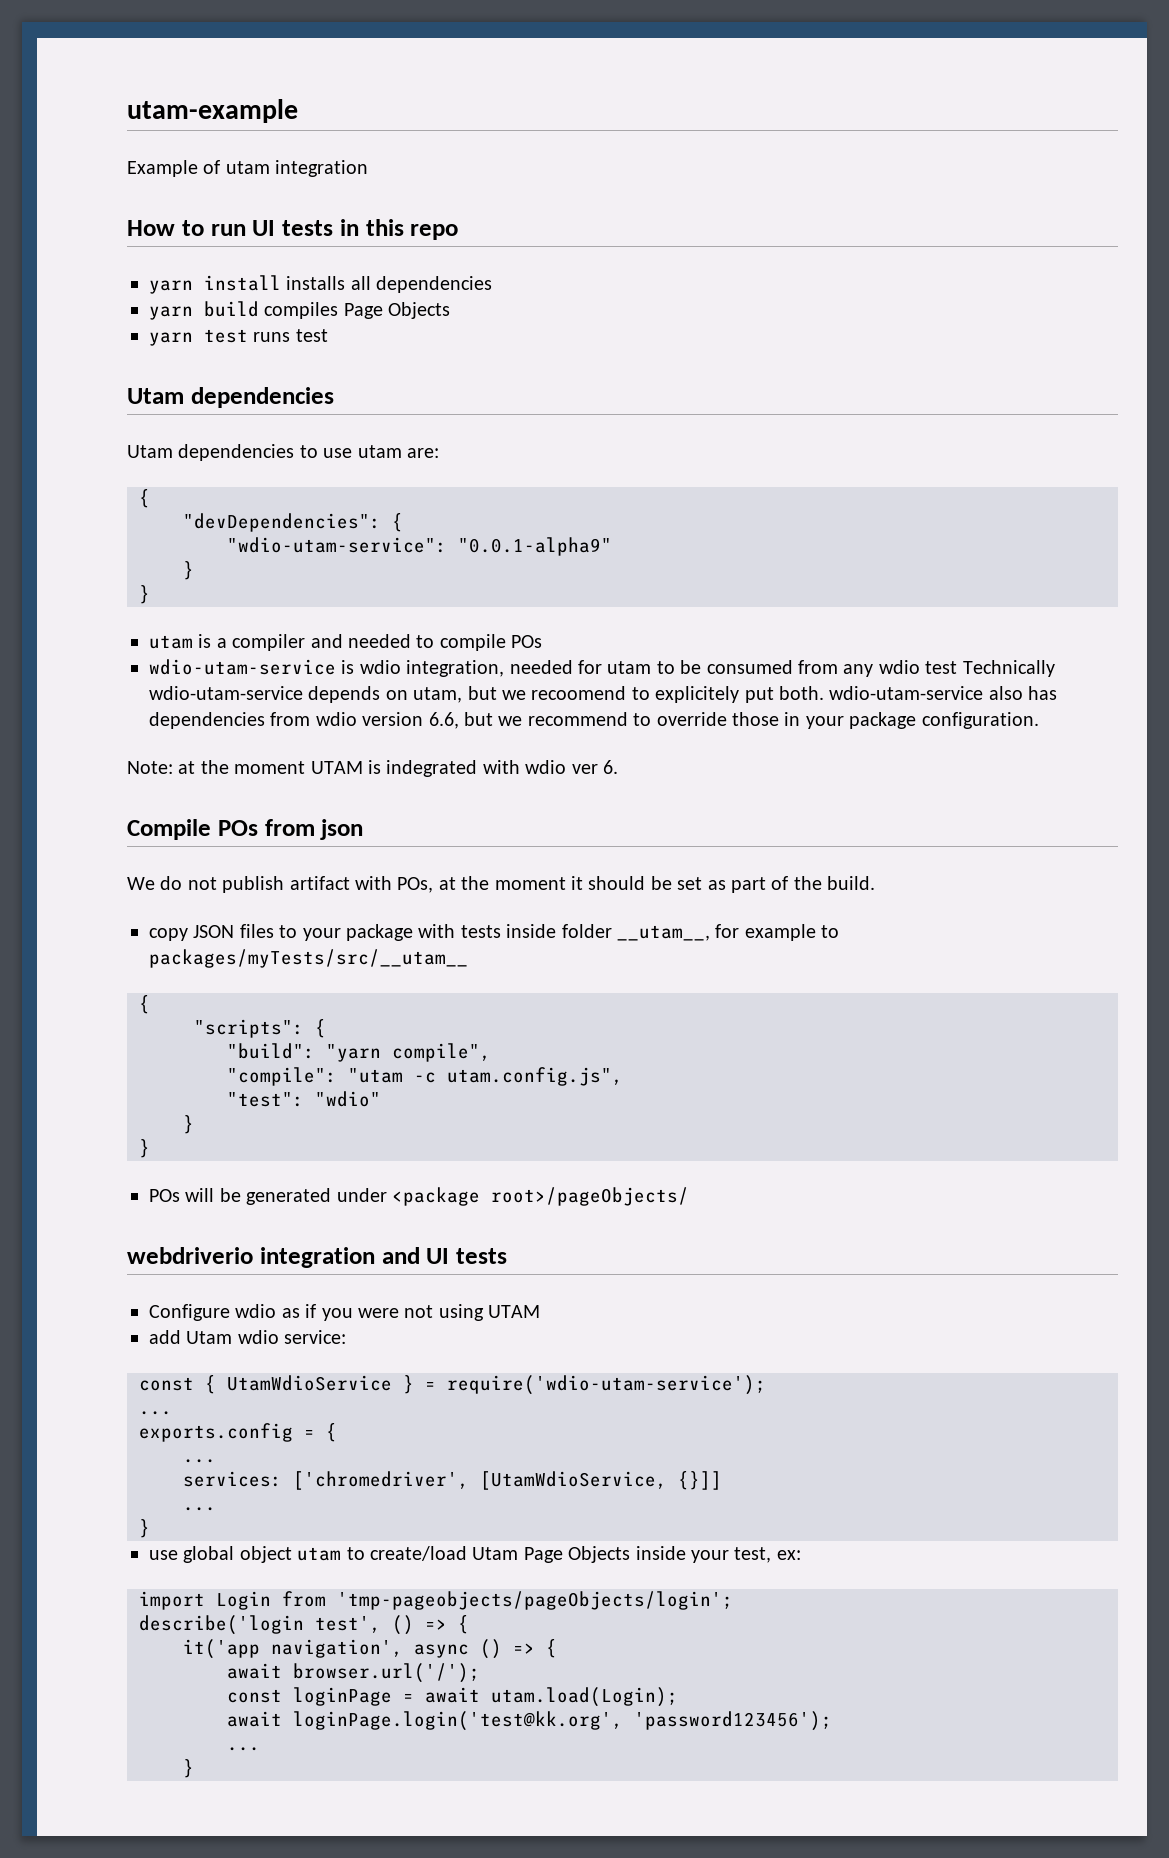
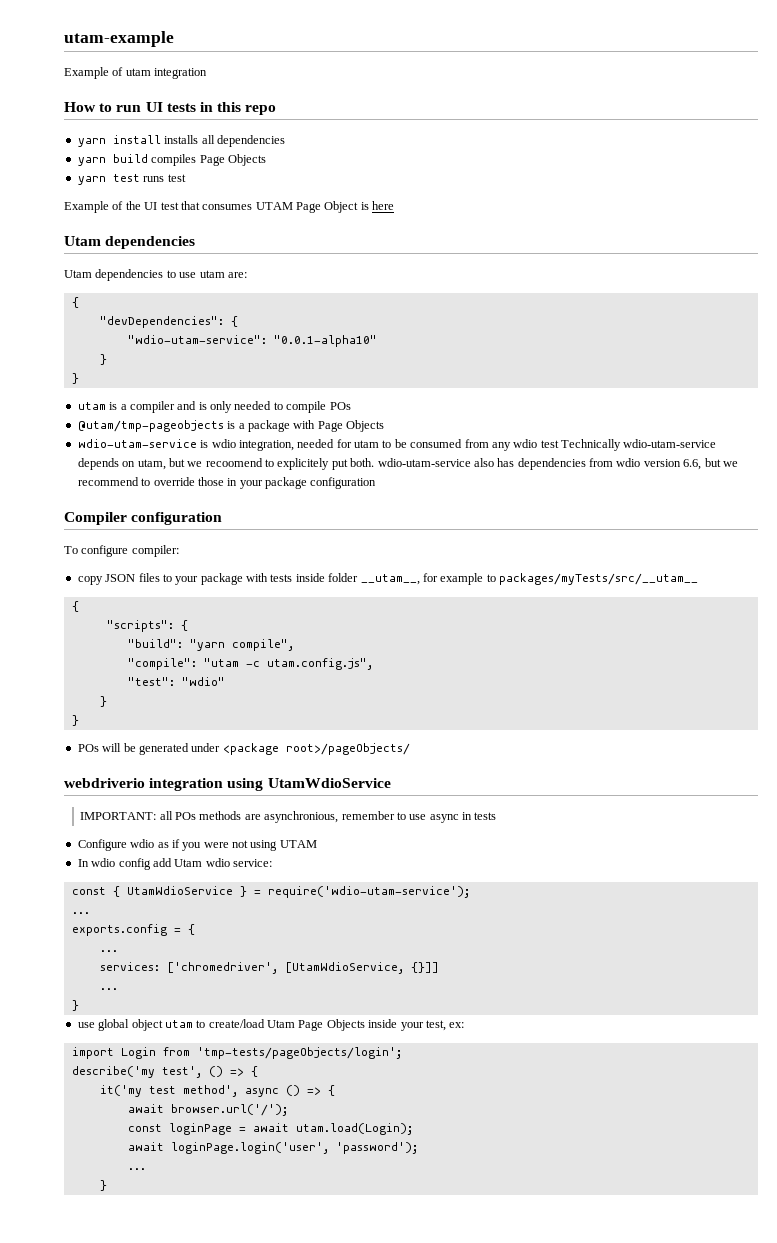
(328, 335) none -> [64,201,395,213] // Example of the UI test that consumes UTAM Page Object is here
[458,537,612,556] "0.0.1-alpha9" -> [273,335,377,347] "0.0.1-alpha10"
(343, 641) none -> [198,401,232,413] is only
(543, 641) none -> [77,420,384,432] // @utam/tmp-pageobjects is a package with Page Objects
[921,712,1039,729] [127,760,618,777] [127,819,364,840] [127,876,876,893] configuration. // Note: at the moment UTAM is indegrated with wdio ver 6. // Compile POs from json // We do not publish artifact with POs, at the moment it should be set as part of the build. -> [310,477,377,489] [64,512,223,525] [64,545,179,557] configuration // Compiler configuration // To configure compiler:
[381,1247,450,1264] and UI -> [227,778,391,791] [80,811,473,823] using UtamWdioService // IMPORTANT: all POs methods are asynchronious, remember to use async in
(541, 1311) none -> [77,858,151,870] In wdio config
[337,1591,733,1610] [139,1615,304,1635] 'tmp-pageobjects/pageObjects/login'; // describe('login -> [196,1047,402,1059] [71,1066,155,1078] 'tmp-tests/pageObjects/login'; // describe('my
[183,1639,403,1659] it('app navigation', -> [99,1085,238,1097] it('my test method',
[293,1711,832,1731] loginPage.login('test@kk.org', 'password123456'); -> [170,1142,418,1154] loginPage.login('user', 'password');

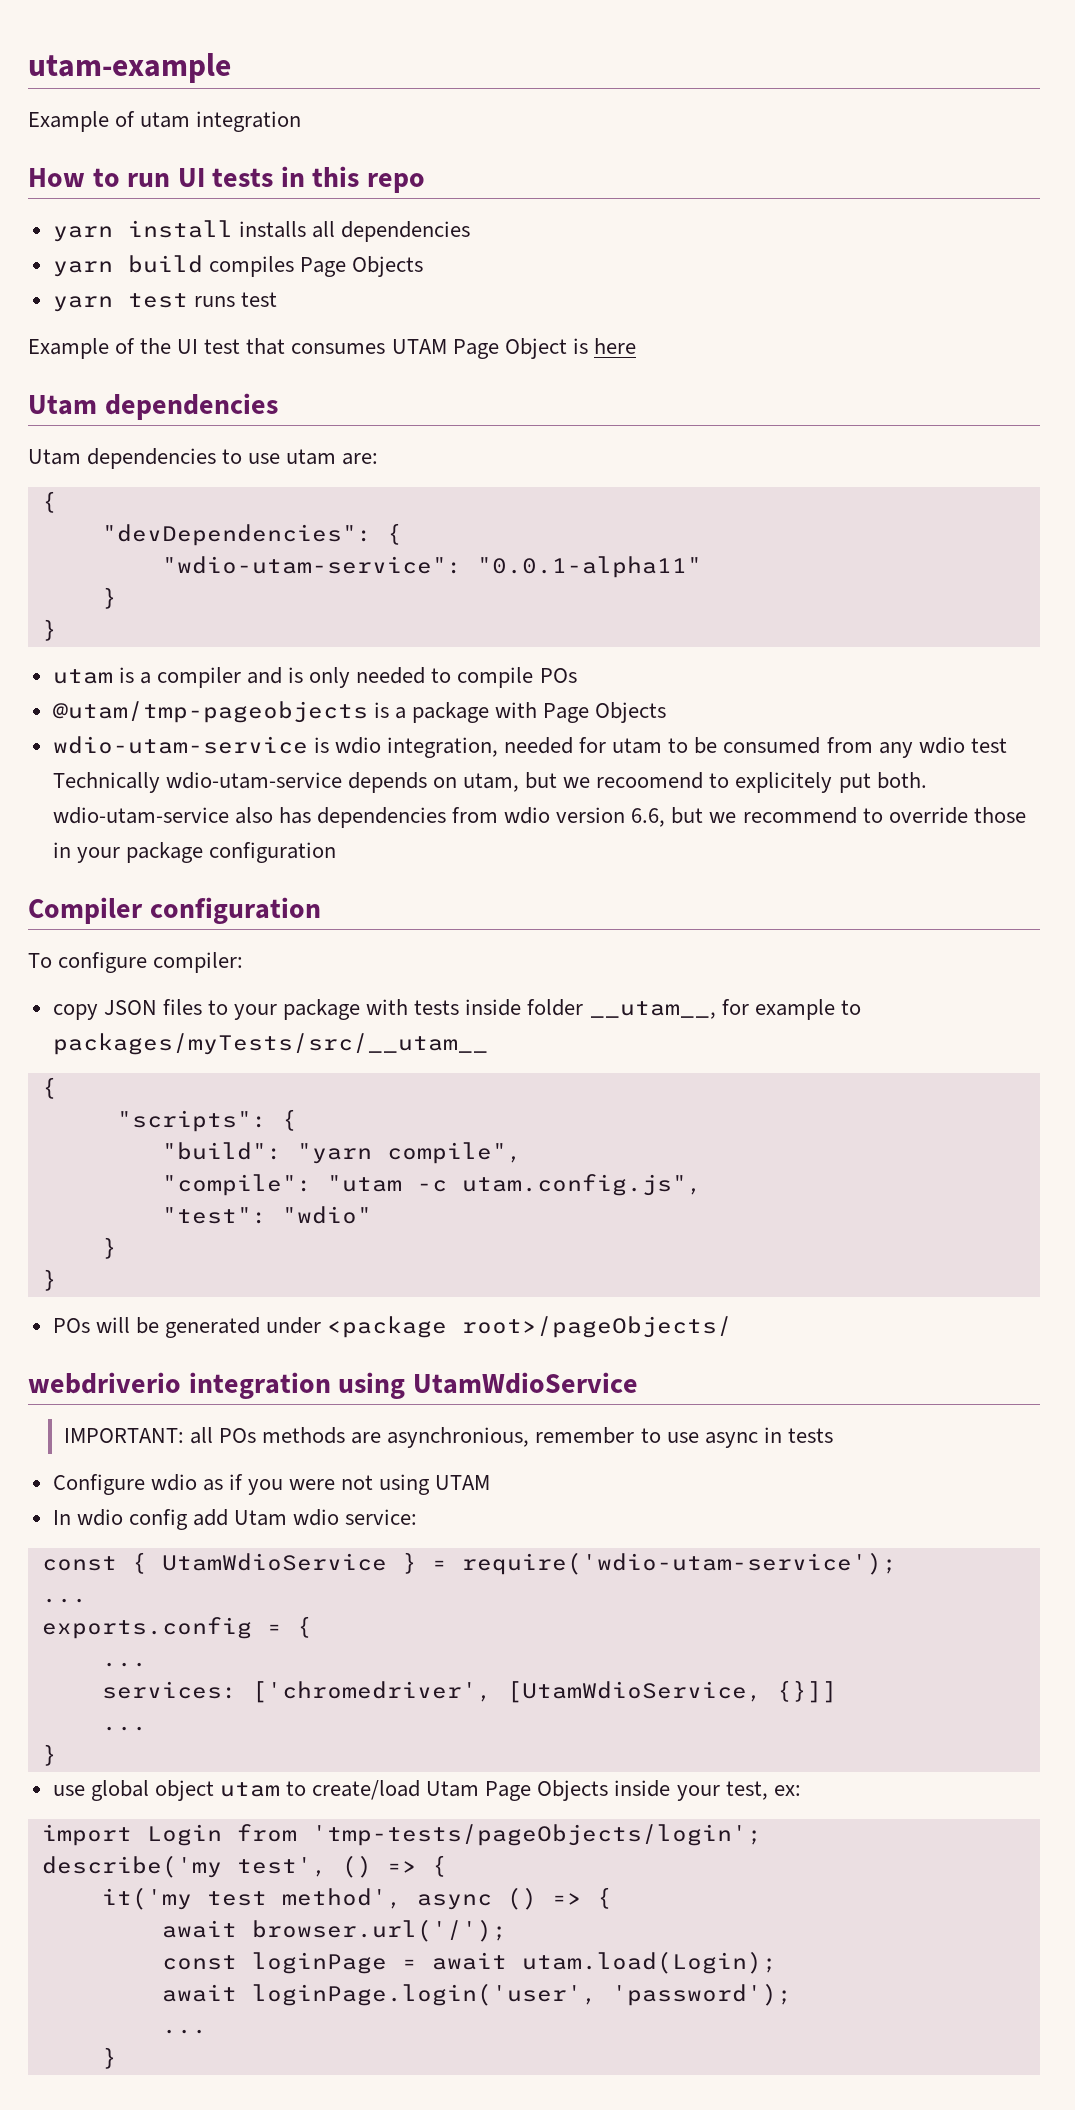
[273,335,377,347] "0.0.1-alpha10" -> [476,556,702,578] "0.0.1-alpha11"

